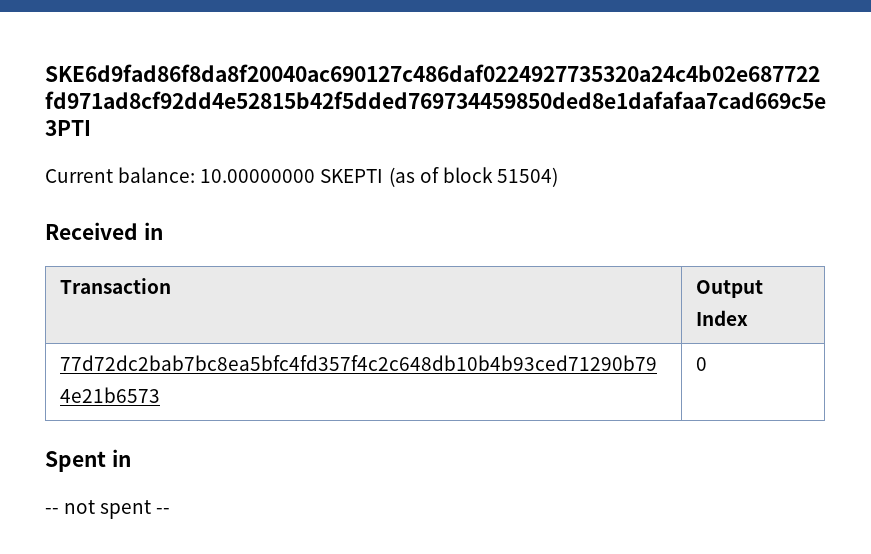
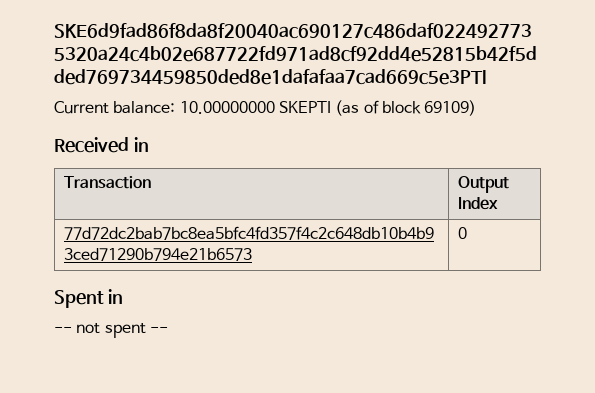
[496,167,558,187] 51504) -> [424,100,477,116] 69109)

